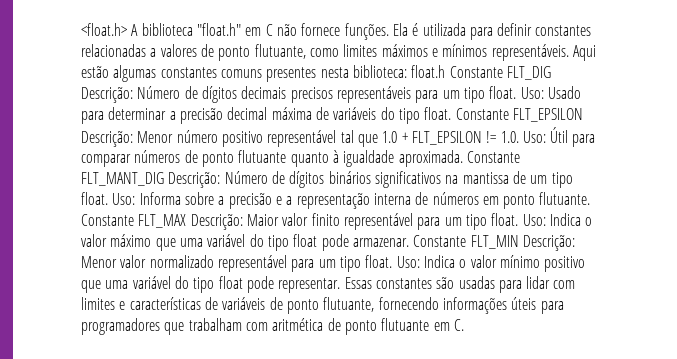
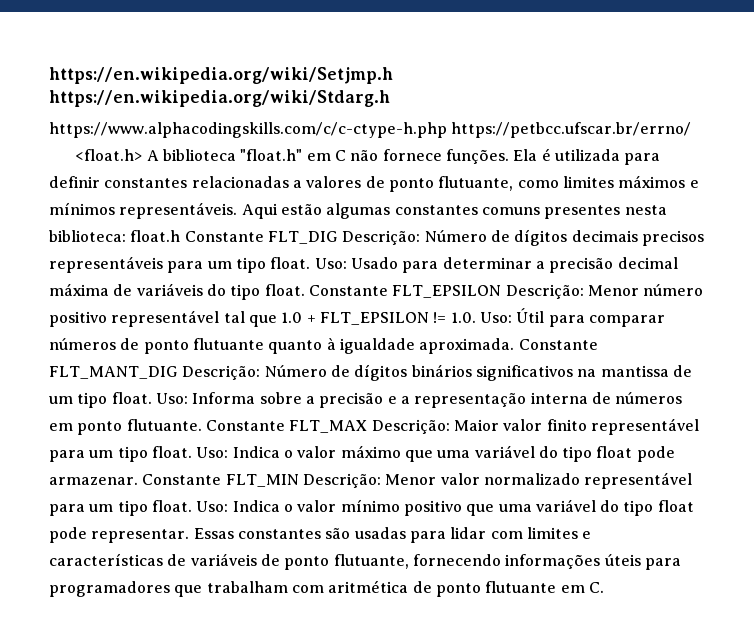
(81, 29) none -> [49,67,393,84] [49,90,390,107] [49,122,692,138] https://en.wikipedia.org/wiki/Setjmp.h https://en.wikipedia.org/wiki/Stdarg.h // https://www.alphacodingskills.com/c/c-ctype-h.php https://petbcc.ufscar.br/errno/ //

